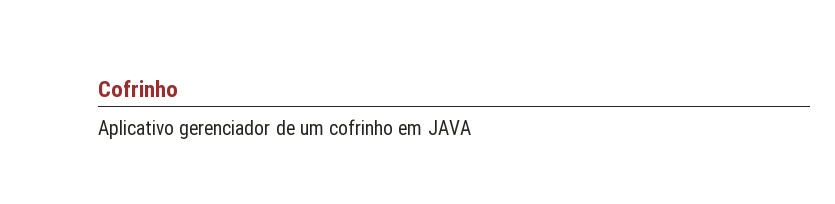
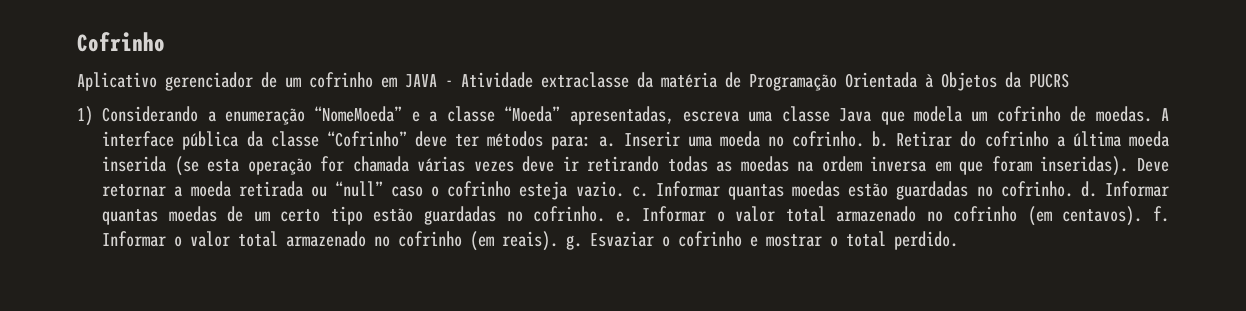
(471, 127) none -> [445,72,1069,91] [77,106,1169,126] [102,131,1170,150] [102,156,1170,176] [102,181,1170,200] [102,206,1170,226] [102,231,959,251] - Atividade extraclasse da matéria de Programação Orientada à Objetos da PUCRS // 1) Considerando a enumeração “NomeMoeda” e a classe “Moeda” apresentadas, escreva uma classe Java que modela um cofrinho de moedas. A interface pública da classe “Cofrinho” deve ter métodos para: a. Inserir uma moeda no cofrinho. b. Retirar do cofrinho a última moeda inserida (se esta operação for chamada várias vezes deve ir retirando todas as moedas na ordem inversa em que foram inseridas). Deve retornar a moeda retirada ou “null” caso o cofrinho esteja vazio. c. Informar quantas moedas estão guardadas no cofrinho. d. Informar quantas moedas de um certo tipo estão guardadas no cofrinho. e. Informar o valor total armazenado no cofrinho (em centavos). f. Informar o valor total armazenado no cofrinho (em reais). g. Esvaziar o cofrinho e mostrar o total perdido.

